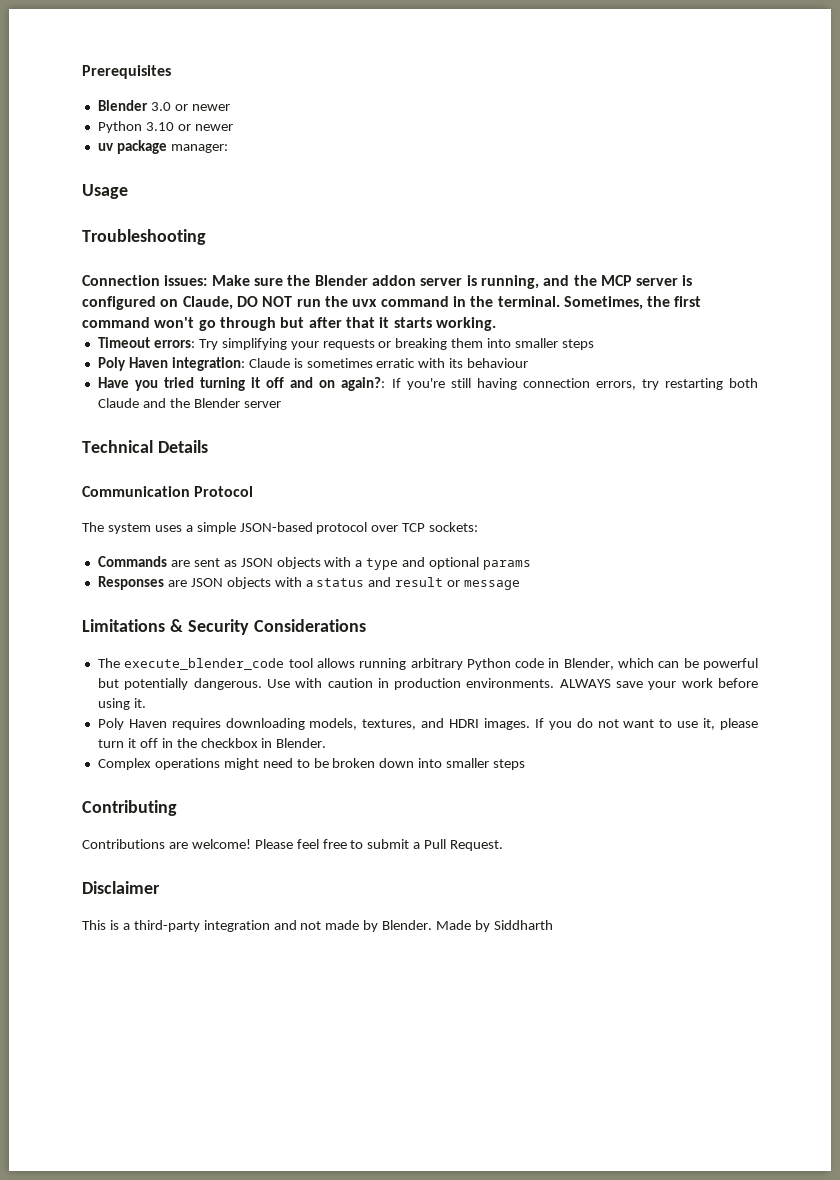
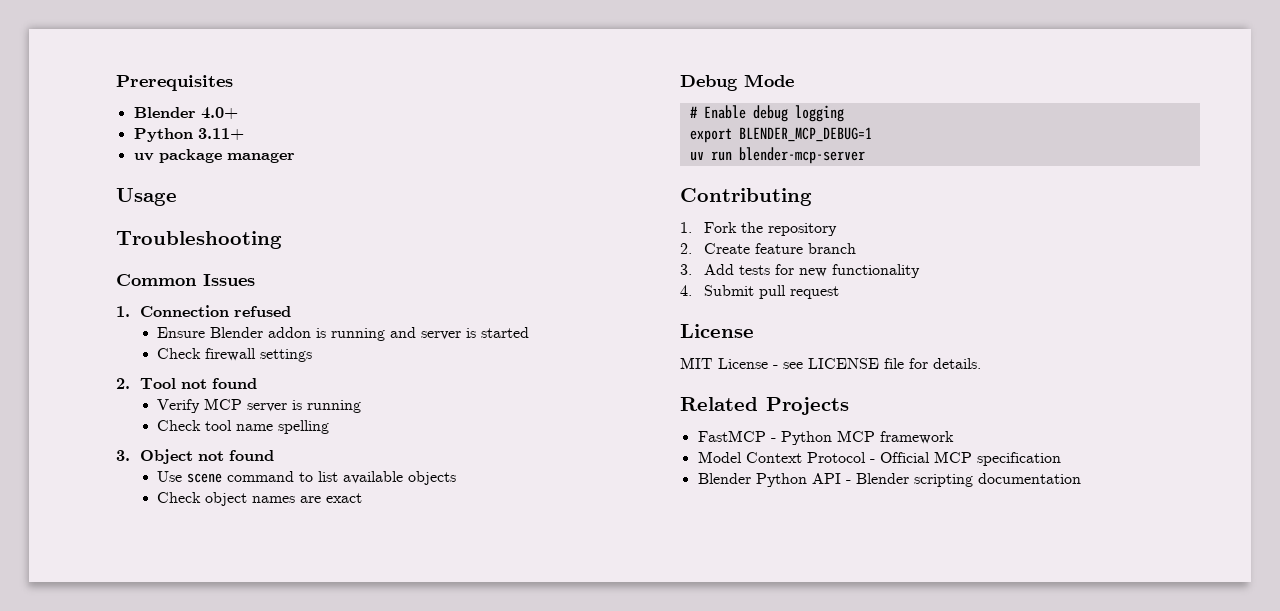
[150,102,230,111] [97,121,233,133] 3.0 or newer // Python 3.10 or newer -> [200,107,238,119] [133,128,244,142] 4.0+ // Python 3.11+
[170,144,228,153] manager: -> [226,152,295,163] manager
[82,275,693,289] [82,296,702,310] [82,317,496,331] [97,337,595,350] [97,357,529,371] [97,377,758,391] [97,398,281,408] [82,440,208,453] [82,486,254,497] [82,522,479,534] [97,556,532,570] [97,576,521,590] [82,619,366,635] [97,658,759,670] [97,678,759,690] [97,698,146,710] [97,718,758,730] [97,738,327,748] [97,758,526,770] [82,800,177,816] [82,839,504,851] [82,881,160,894] [82,920,553,932] Connection issues: Make sure the Blender addon server is running, and the MCP server is configured on Claude, DO NOT run the uvx command in the terminal. Sometimes, the first command won't go through but after that it starts working. // Timeout errors: Try simplifying your requests or breaking them into smaller steps // Poly Haven integration: Claude is sometimes erratic with its behaviour // Have you tried turning it off and on again?: If you're still having connection errors, try restarting both Claude and the Blender server // Technical Details // Communication Protocol // The system uses a simple JSON-based protocol over TCP sockets: // Commands are sent as JSON objects with a type and optional params // Responses are JSON objects with a status and result or message // Limitations & Security Considerations // The execute_blender_code tool allows running arbitrary Python code in Blender, which can be powerful but potentially dangerous. Use with caution in production environments. ALWAYS save your work before using it. // Poly Haven requires downloading models, textures, and HDRI images. If you do not want to use it, please turn it off in the checkbox in Blender. // Complex operations might need to be broken down into smaller steps // Contributing // Contributions are welcome! Please feel free to submit a Pull Request. // Disclaimer // This is a third-party integration and not made by Blender. Made by Siddharth -> [116,274,255,286] [116,305,291,317] [157,327,530,341] [157,348,313,362] [116,378,257,389] [157,398,362,413] [157,420,330,434] [116,449,274,464] [157,471,457,485] [157,492,363,506] [680,74,794,91] [689,105,844,122] [689,127,872,143] [689,147,865,164] [680,188,812,206] [680,222,837,236] [680,243,856,254] [680,264,920,278] [680,285,839,299] [680,324,754,338] [680,357,981,369] [680,397,849,415] [697,430,954,445] [697,451,1061,466] [697,473,1081,487] Common Issues // 1. Connection refused // Ensure Blender addon is running and server is started // Check firewall settings // 2. Tool not found // Verify MCP server is running // Check tool name spelling // 3. Object not found // Use scene command to list available objects // Check object names are exact // Debug Mode // # Enable debug logging // export BLENDER_MCP_DEBUG=1 // uv run blender-mcp-server // Contributing // 1. Fork the repository // 2. Create feature branch // 3. Add tests for new functionality // 4. Submit pull request // License // MIT License - see LICENSE file for details. // Related Projects // FastMCP - Python MCP framework // Model Context Protocol - Official MCP specification // Blender Python API - Blender scripting documentation

